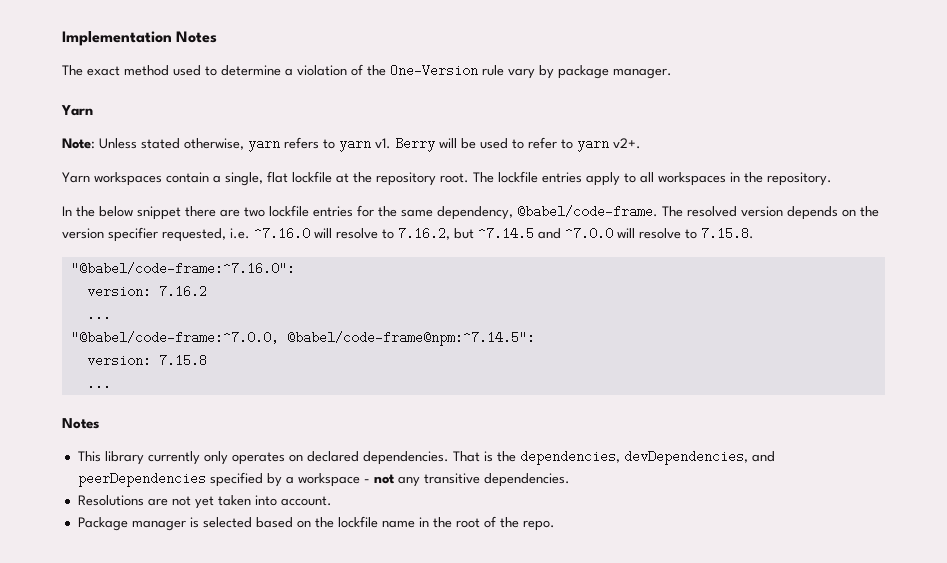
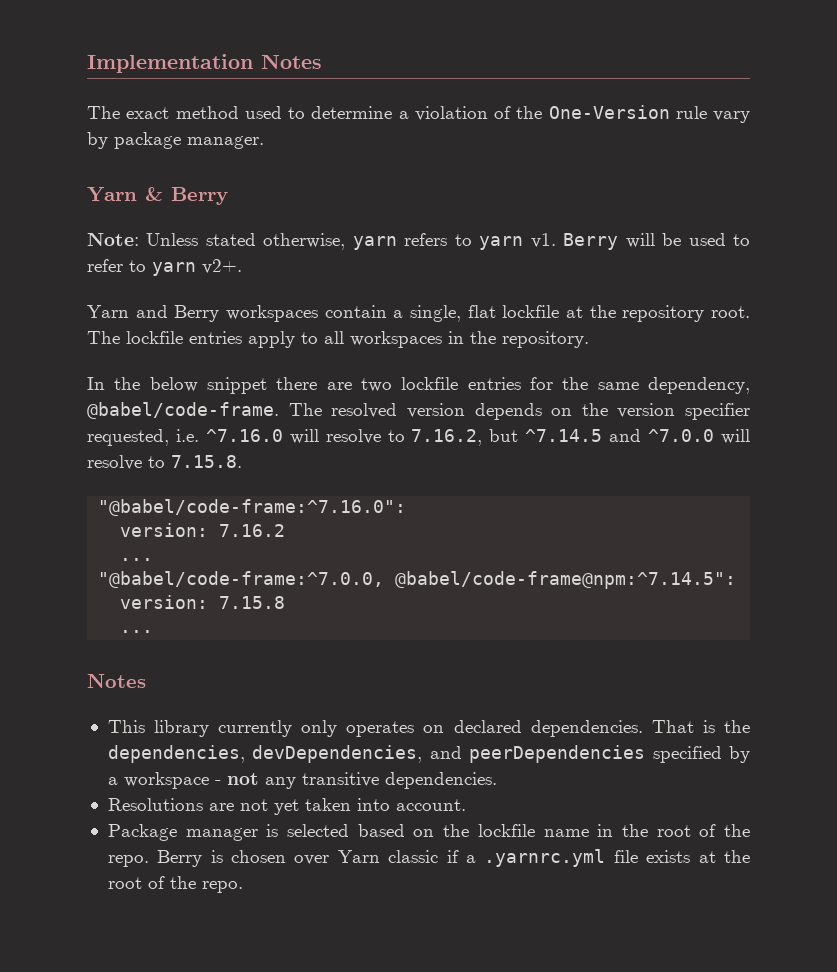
(93, 110) none -> [145,187,228,205] & Berry
(90, 177) none -> [135,305,220,322] and Berry
(555, 525) none -> [157,849,750,867] [107,876,243,893] Berry is chosen over Yarn classic if a .yarnrc.yml file exists at the root of the repo.

